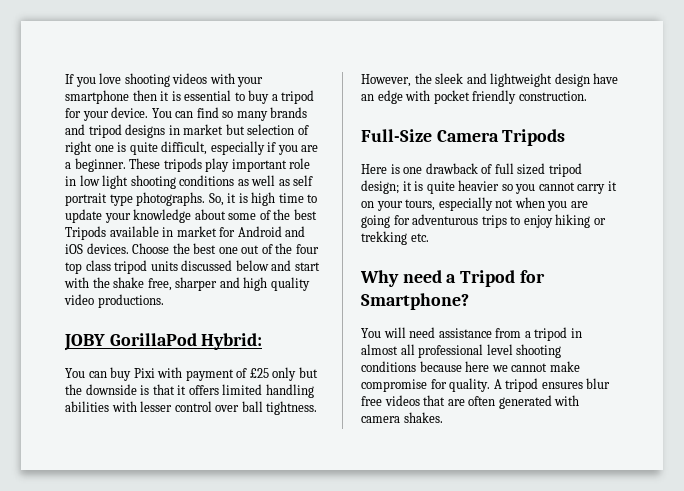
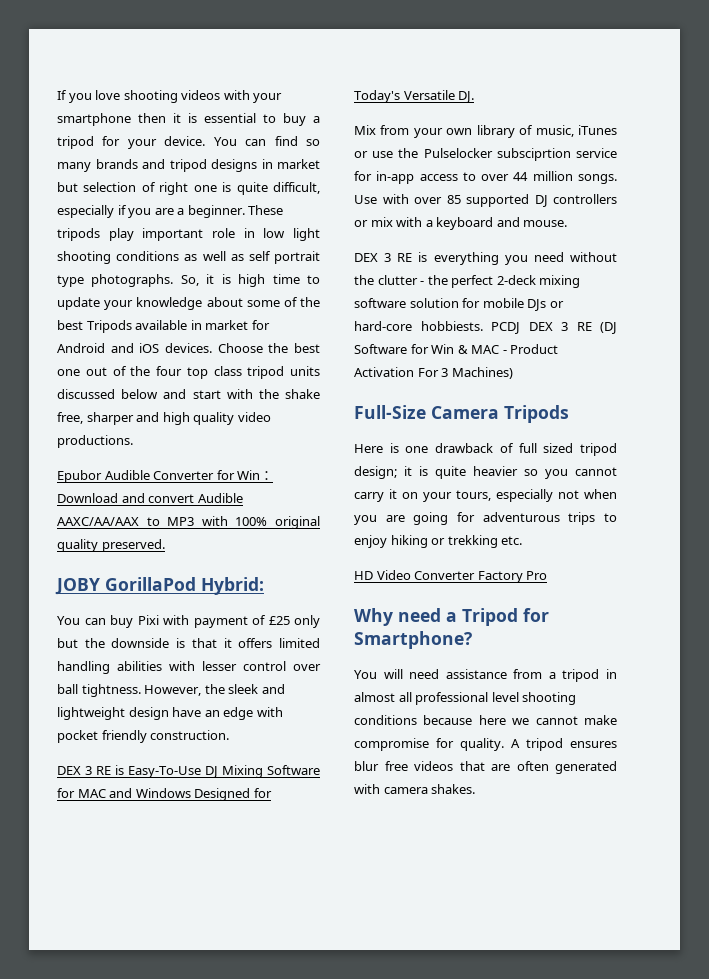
(164, 301) none -> [57,470,274,483] [57,493,243,503] [57,516,320,529] [57,539,165,552] // Epubor Audible Converter for Win：Download and convert Audible AAXC/AA/AAX to MP3 with 100% original quality preserved.
(587, 96) none -> [57,765,320,778] [57,788,272,801] [354,90,475,103] [354,125,617,138] [354,148,617,161] [354,171,617,184] [354,194,617,207] [354,217,568,230] [354,252,617,265] [354,275,581,288] [354,298,564,311] [354,321,617,334] [354,344,559,354] [354,367,513,379] // DEX 3 RE is Easy-To-Use DJ Mixing Software for MAC and Windows Designed for Today's Versatile DJ. // Mix from your own library of music, iTunes or use the Pulselocker subsciprtion service for in-app access to over 44 million songs. Use with over 85 supported DJ controllers or mix with a keyboard and mouse. // DEX 3 RE is everything you need without the clutter - the perfect 2-deck mixing software solution for mobile DJs or hard-core hobbiests. PCDJ DEX 3 RE (DJ Software for Win & MAC - Product Activation For 3 Machines)
(429, 237) none -> [354,570,548,583] // HD Video Converter Factory Pro

